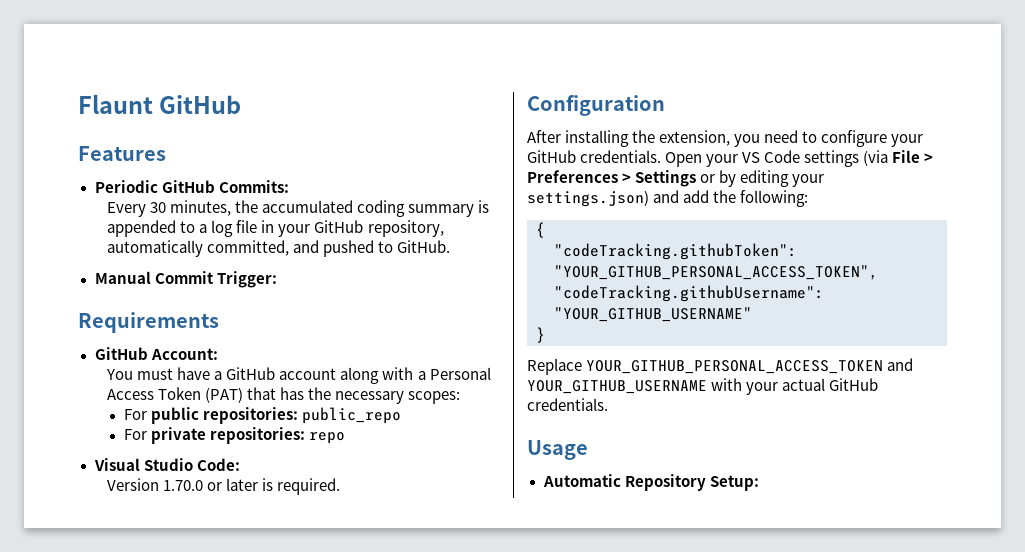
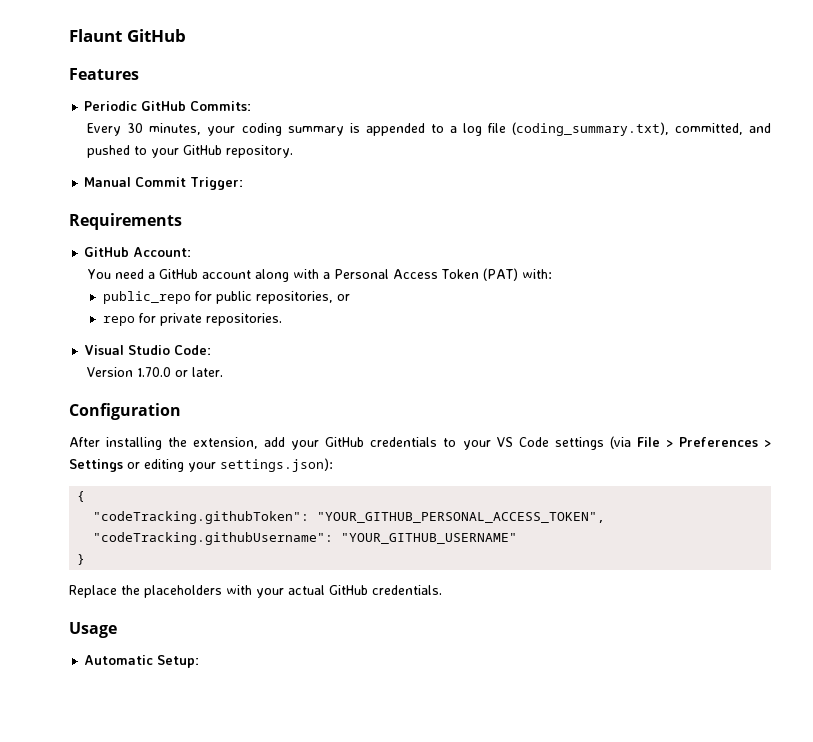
[235,200,354,213] the accumulated -> [207,126,236,136] your
[261,220,444,237] [107,240,204,257] in your GitHub repository, automatically -> [511,122,669,136] (coding_summary.txt),
[397,240,451,253] GitHub. -> [151,145,294,158] your GitHub repository.
[137,367,211,380] must have -> [115,269,145,279] need
[247,387,461,404] [123,407,401,424] [123,427,345,444] that has the necessary scopes: // For public repositories: public_repo // For private repositories: repo -> [522,269,553,279] [102,291,350,304] [102,313,282,326] with: // public_repo for public repositories, or // repo for private repositories.
[226,478,341,495] later is required. -> [192,367,224,377] later.
[734,130,924,147] [527,150,703,167] you need to configure your GitHub credentials. Open -> [264,437,457,450] add your GitHub credentials to
[719,170,737,187] by -> (140, 465) none
[527,190,809,207] settings.json) and add the following: -> [220,458,333,472] settings.json):
[586,358,914,374] [527,380,707,394] YOUR_GITHUB_PERSONAL_ACCESS_TOKEN and YOUR_GITHUB_USERNAME -> [121,585,222,598] the placeholders
[624,474,706,491] Repository -> (154, 660) none

